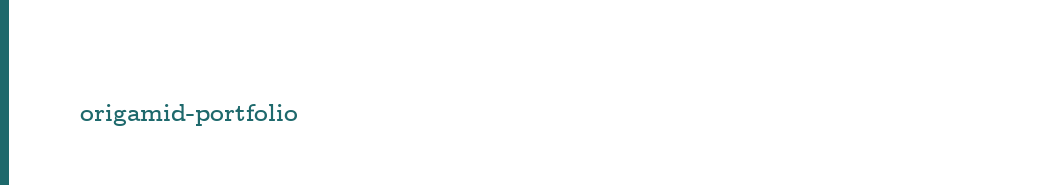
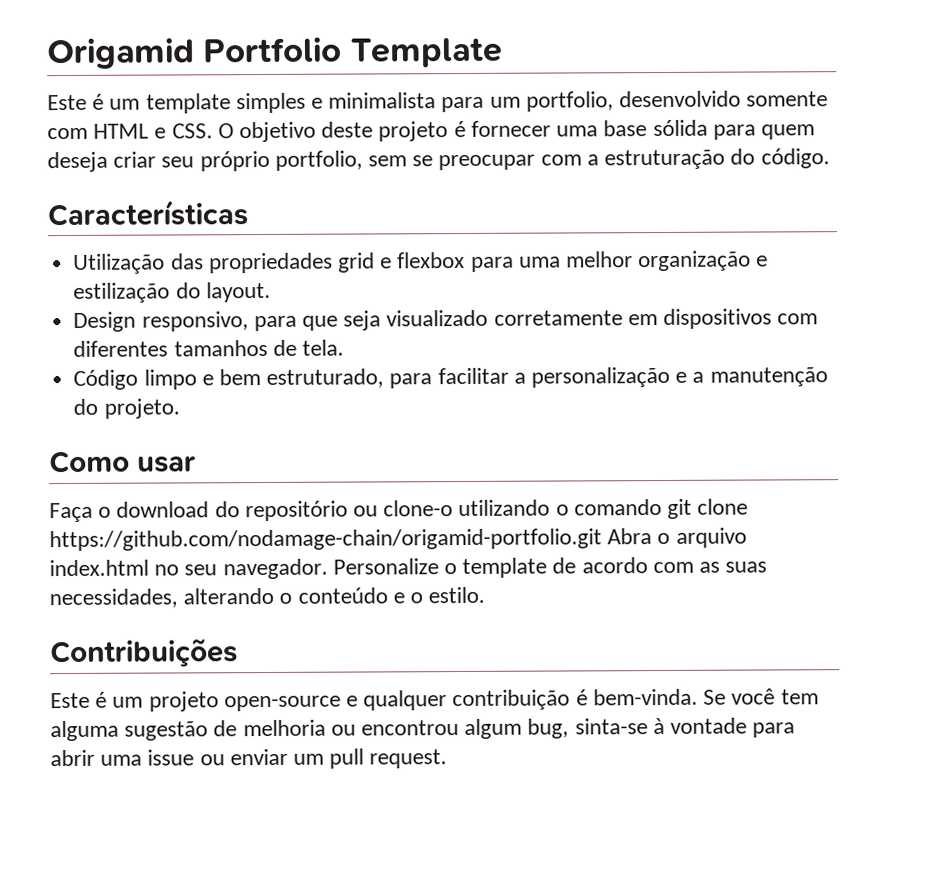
[80,104,298,126] origamid-portfolio -> [46,36,503,70] [47,90,829,114] [47,119,815,143] [47,148,830,173] [47,199,248,227] [73,250,769,274] [73,281,271,303] [73,308,819,332] [73,339,344,357] [73,366,828,390] [73,398,180,419] [49,450,196,474] [49,498,749,523] [49,527,747,552] [49,557,768,580] [49,586,486,609] [50,638,238,668] [50,688,819,712] [50,717,796,742] [50,748,448,769] Origamid Portfolio Template // Este é um template simples e minimalista para um portfolio, desenvolvido somente com HTML e CSS. O objetivo deste projeto é fornecer uma base sólida para quem deseja criar seu próprio portfolio, sem se preocupar com a estruturação do código. // Características // Utilização das propriedades grid e flexbox para uma melhor organização e estilização do layout. // Design responsivo, para que seja visualizado corretamente em dispositivos com diferentes tamanhos de tela. // Código limpo e bem estruturado, para facilitar a personalização e a manutenção do projeto. // Como usar // Faça o download do repositório ou clone-o utilizando o comando git clone https://github.com/nodamage-chain/origamid-portfolio.git Abra o arquivo index.html no seu navegador. Personalize o template de acordo com as suas necessidades, alterando o conteúdo e o estilo. // Contribuições // Este é um projeto open-source e qualquer contribuição é bem-vinda. Se você tem alguma sugestão de melhoria ou encontrou algum bug, sinta-se à vontade para abrir uma issue ou enviar um pull request.

